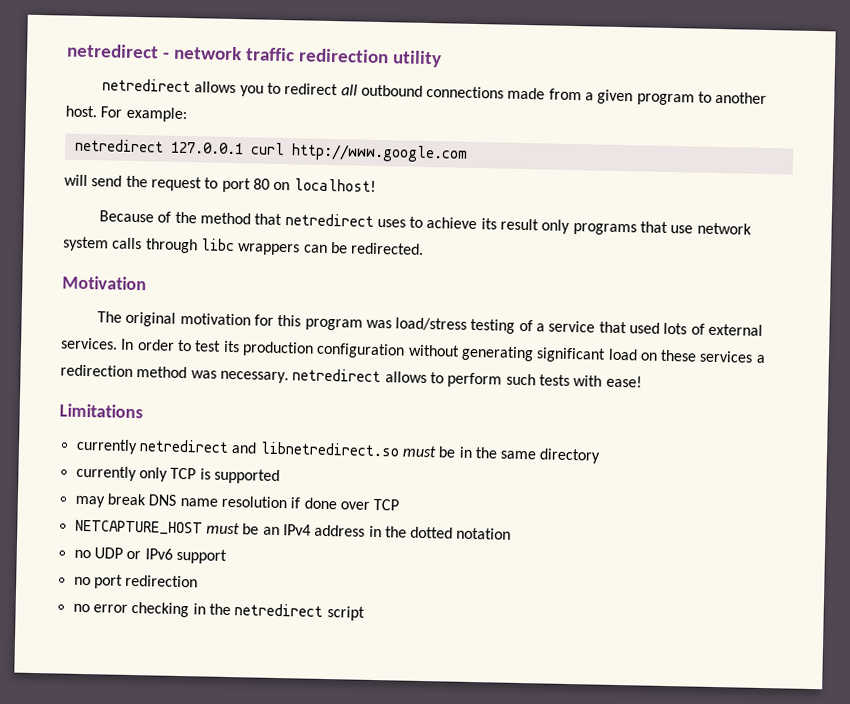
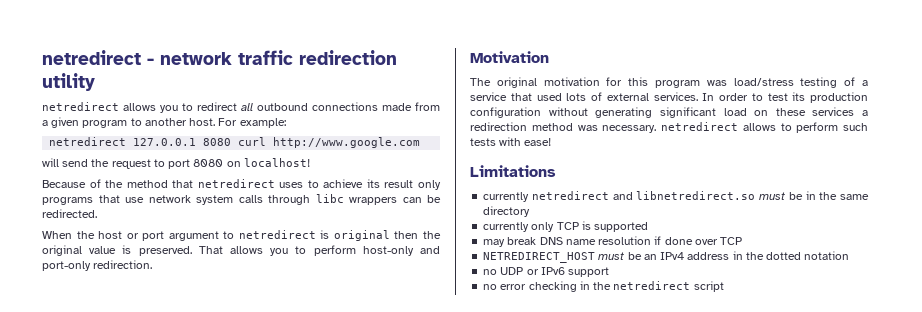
(244, 148) none -> [203,138,232,146] 8080
[252,178,270,190] 80 -> [193,159,224,167] 8080
(425, 248) none -> [42,230,442,241] [42,245,440,256] [42,260,153,271] // When the host or port argument to netredirect is original then the original value is preserved. That allows you to perform host-only and port-only redirection.
[74,519,203,536] NETCAPTURE_HOST -> [483,252,596,263] NETREDIRECT_HOST
[73,574,199,589] // no port redirection -> (610, 272) none

